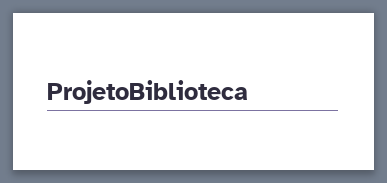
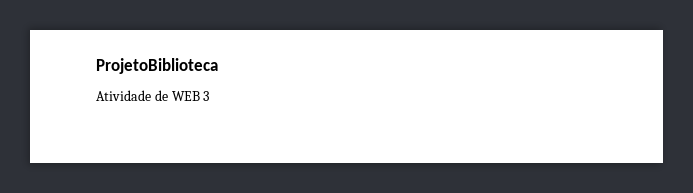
(248, 92) none -> [96,90,210,101] // Atividade de WEB 3

